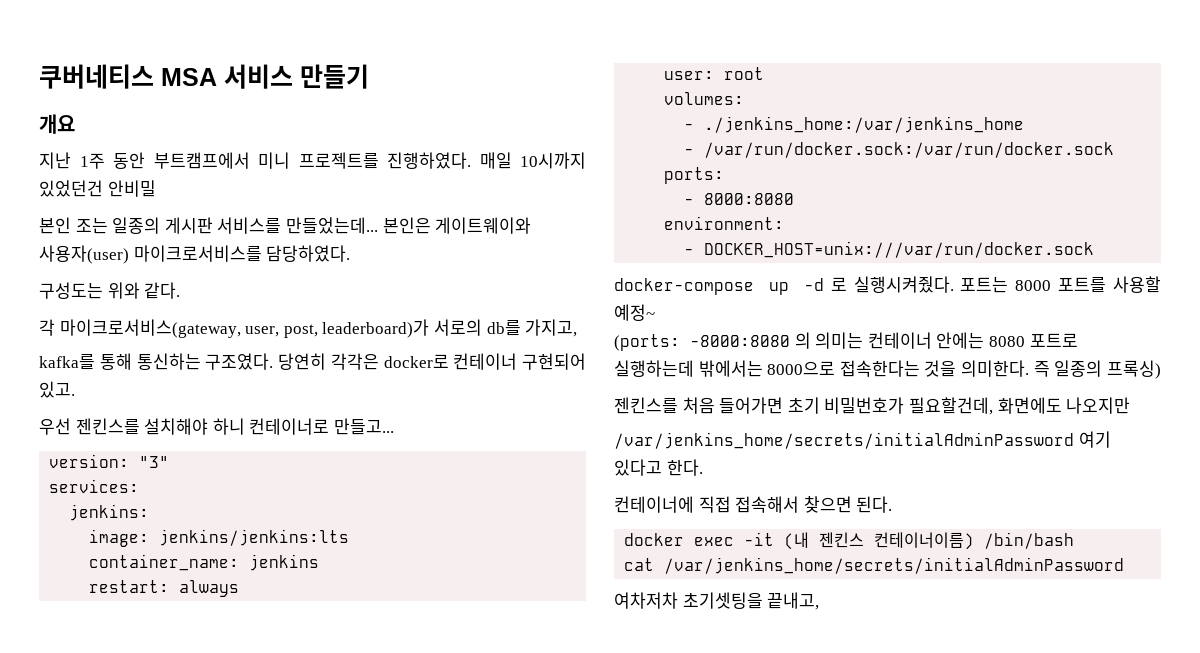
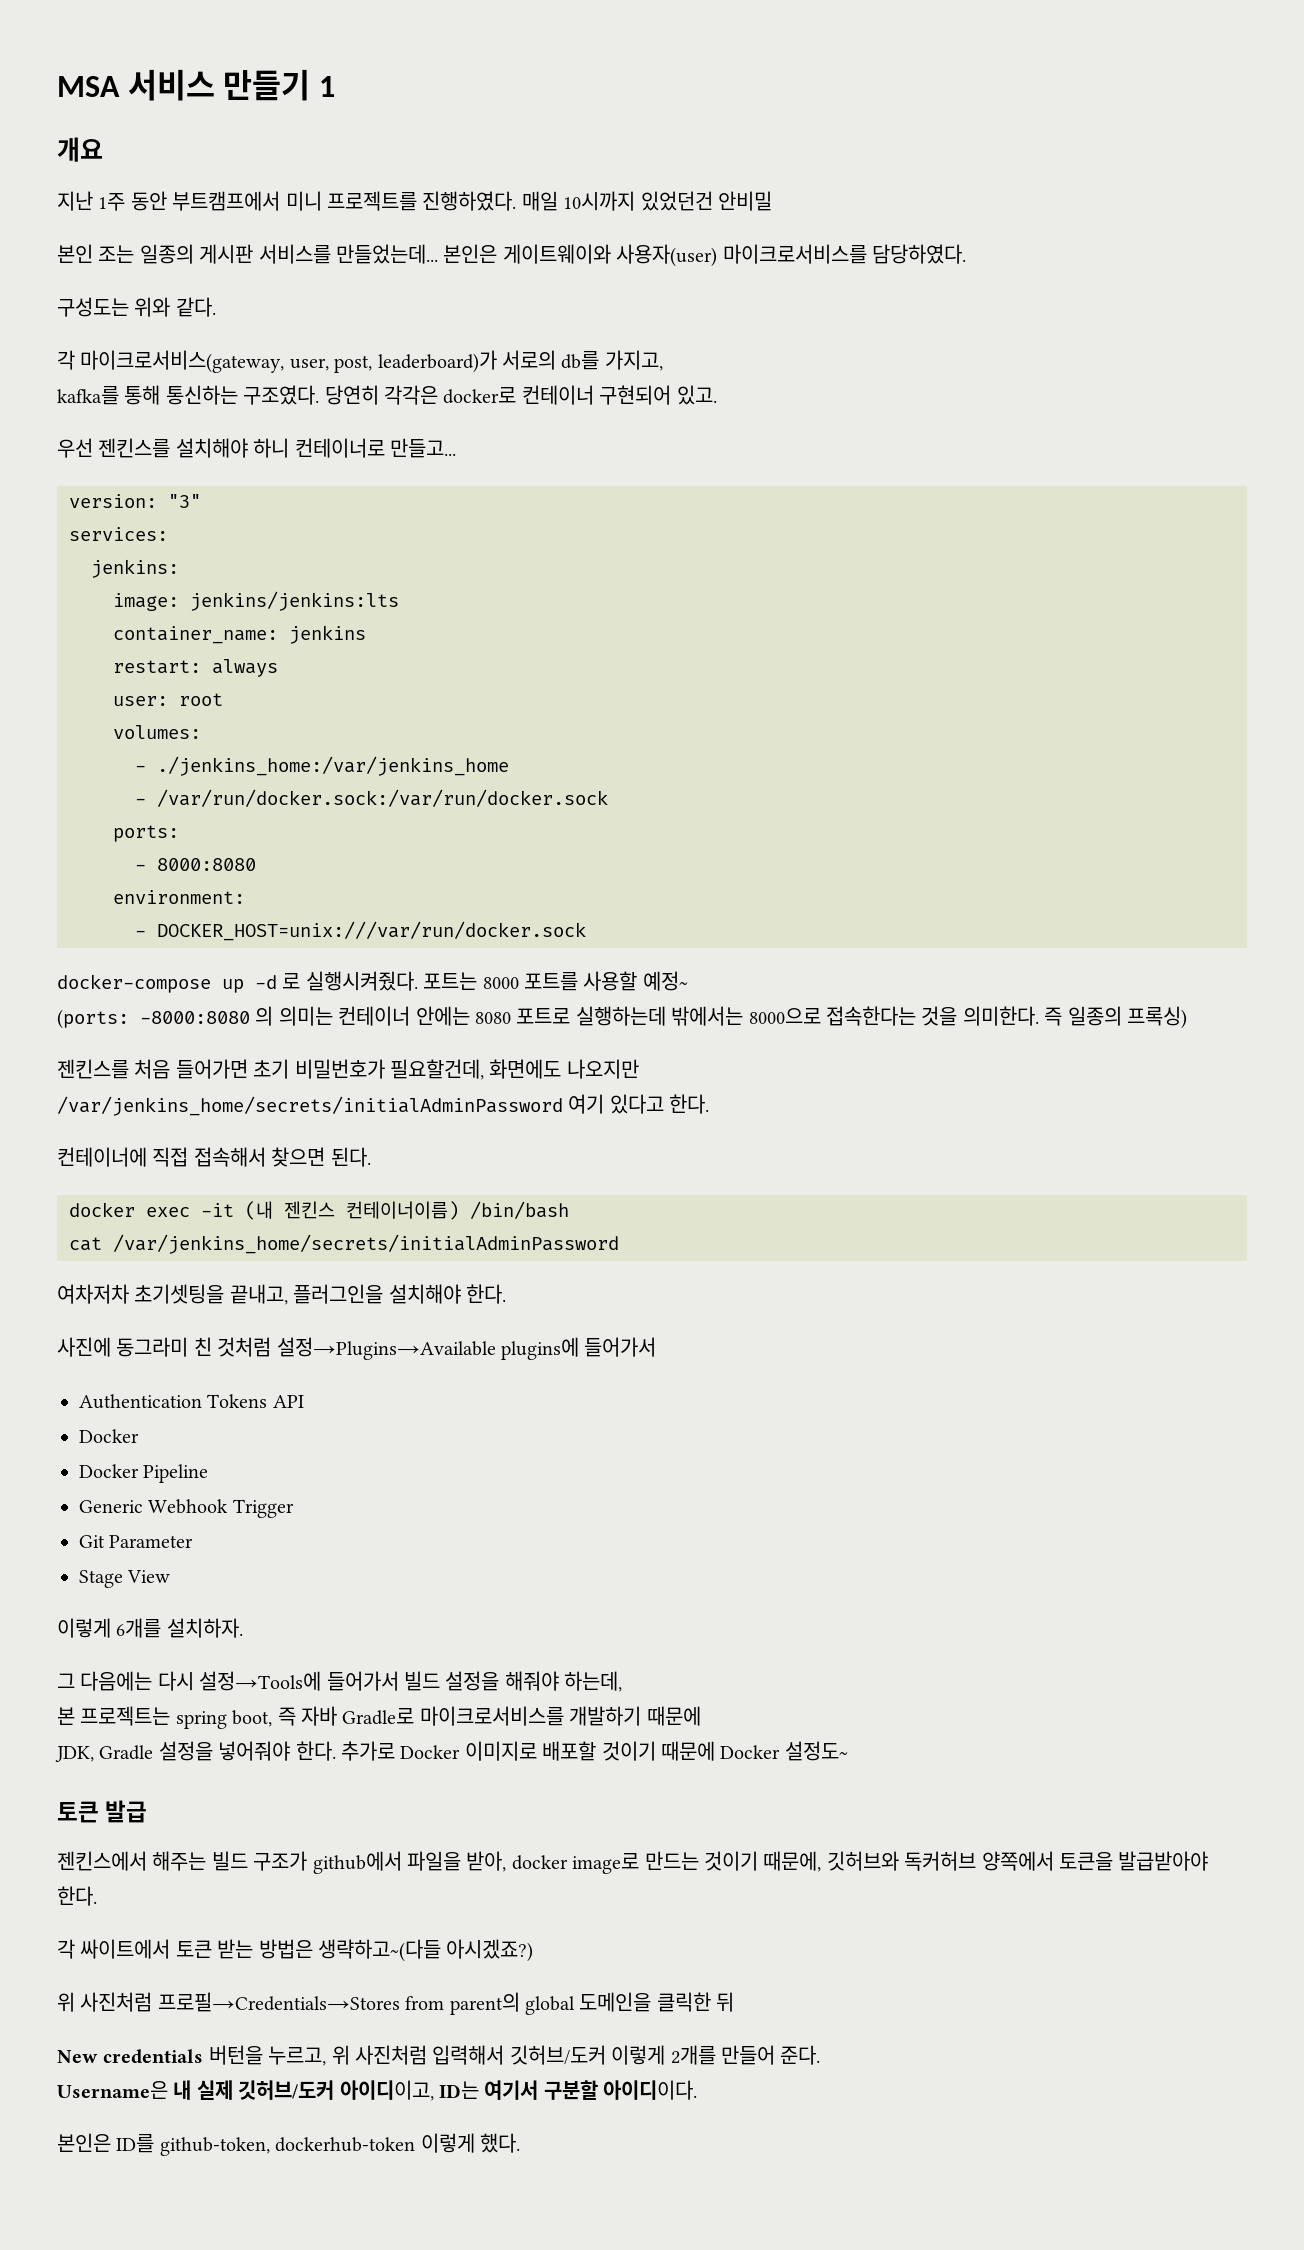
[39,64,154,89] 쿠버네티스 -> (57, 86) none
(369, 76) none -> [318,76,335,97] 1
(820, 601) none -> [293,1284,506,1304] [57,1337,657,1360] [79,1394,304,1409] [79,1429,139,1443] [79,1464,209,1483] [79,1499,294,1518] [79,1535,194,1548] [79,1570,171,1588] [57,1618,243,1638] [57,1671,623,1692] [57,1706,701,1729] [55,1741,848,1762] [57,1800,148,1823] [57,1851,1209,1874] [57,1886,97,1906] [57,1939,534,1962] [57,1992,735,2015] [57,2045,821,2066] [57,2080,698,2101] [57,2133,520,2156] 플러그인을 설치해야 한다. // 사진에 동그라미 친 것처럼 설정→Plugins→Available plugins에 들어가서 // Authentication Tokens API // Docker // Docker Pipeline // Generic Webhook Trigger // Git Parameter // Stage View // 이렇게 6개를 설치하자. // 그 다음에는 다시 설정→Tools에 들어가서 빌드 설정을 해줘야 하는데, // 본 프로젝트는 spring boot, 즉 자바 Gradle로 마이크로서비스를 개발하기 때문에 // JDK, Gradle 설정을 넣어줘야 한다. 추가로 Docker 이미지로 배포할 것이기 때문에 Docker 설정도~ // 토큰 발급 // 젠킨스에서 해주는 빌드 구조가 github에서 파일을 받아, docker image로 만드는 것이기 때문에, 깃허브와 독커허브 양쪽에서 토큰을 발급받아야 한다. // 각 싸이트에서 토큰 받는 방법은 생략하고~(다들 아시겠죠?) // 위 사진처럼 프로필→Credentials→Stores from parent의 global 도메인을 클릭한 뒤 // New credentials 버턴을 누르고, 위 사진처럼 입력해서 깃허브/도커 이렇게 2개를 만들어 준다. // Username은 내 실제 깃허브/도커 아이디이고, ID는 여기서 구분할 아이디이다. // 본인은 ID를 github-token, dockerhub-token 이렇게 했다.

